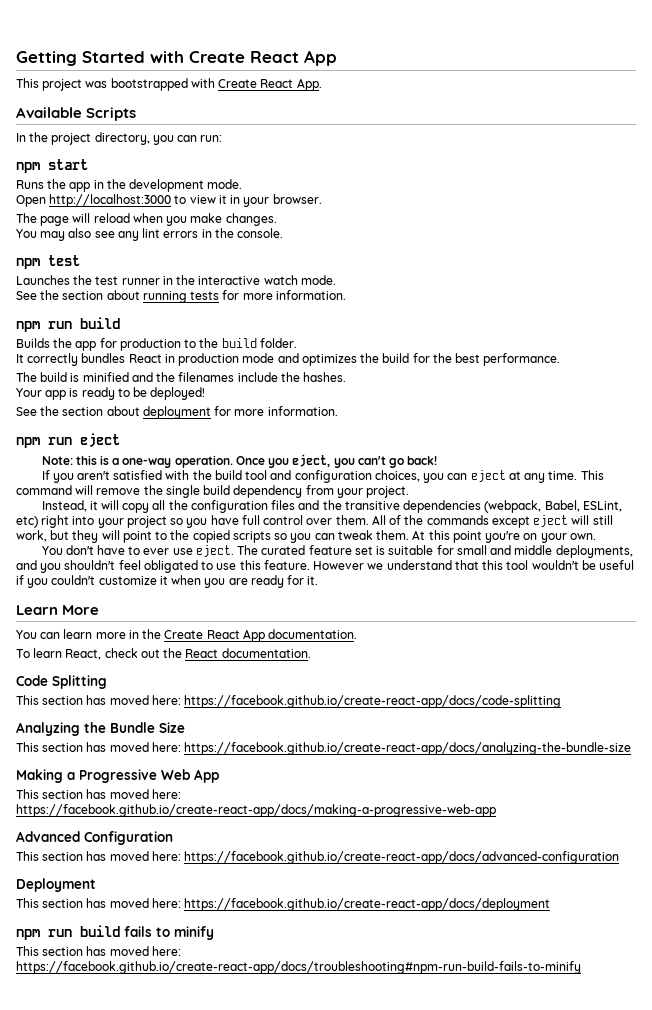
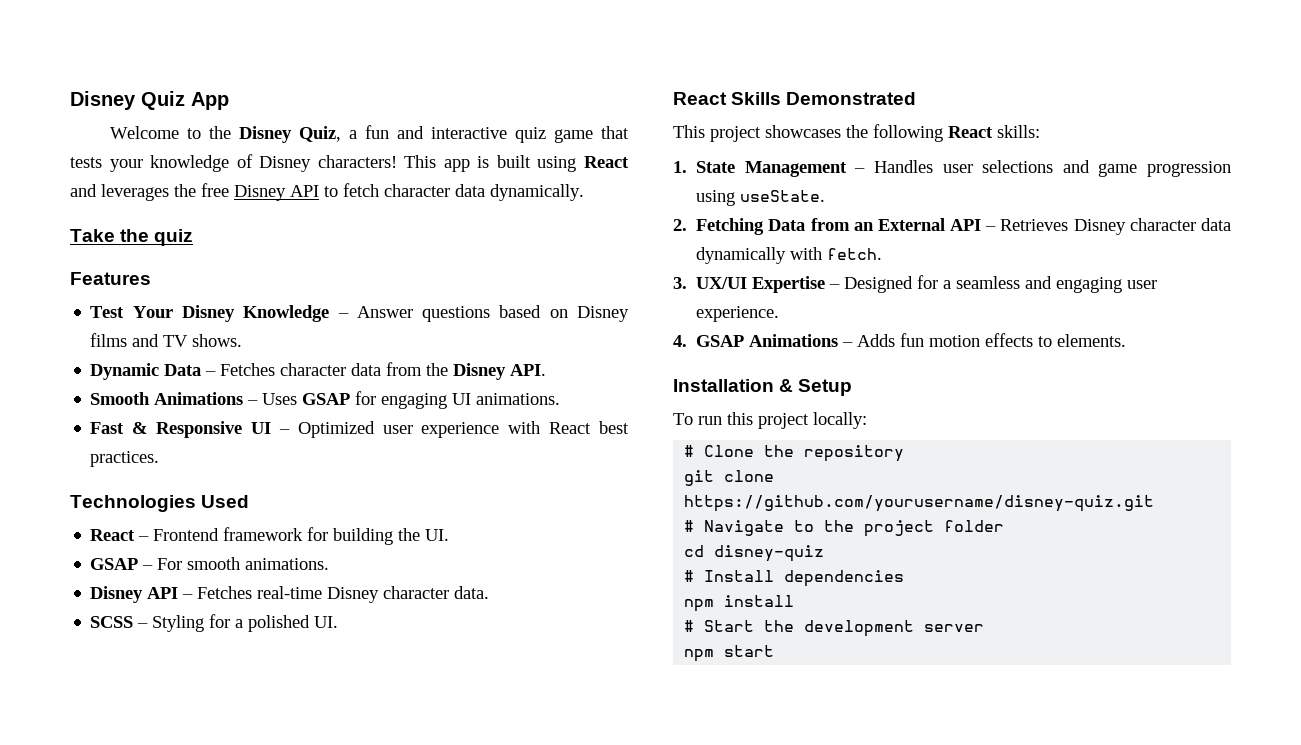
[16,50,337,66] [16,78,322,91] [16,107,137,121] [16,132,223,145] [16,159,88,173] [16,179,243,192] [16,194,322,207] [16,213,277,226] [16,228,284,241] [16,255,80,269] [16,275,336,285] [16,290,346,303] [16,317,120,332] [16,338,297,351] [16,353,561,366] [16,372,347,382] [16,387,206,400] [16,406,338,419] [16,433,120,448] [41,454,438,468] [41,470,604,483] [16,485,410,498] [41,500,622,513] [16,515,613,528] [16,530,596,543] [41,545,633,558] [16,560,635,573] [16,575,319,588] [16,605,100,615] [16,629,358,642] [16,648,311,660] [16,675,107,689] [16,695,562,708] [16,722,185,736] [16,742,632,755] [16,769,219,783] [16,789,181,799] [16,804,496,817] [16,831,173,845] [16,851,620,864] [16,878,96,892] [16,898,551,911] [16,925,214,940] [16,946,181,956] [16,961,581,974] Getting Started with Create React App // This project was bootstrapped with Create React App. // Available Scripts // In the project directory, you can run: // npm start // Runs the app in the development mode. // Open http://localhost:3000 to view it in your browser. // The page will reload when you make changes. // You may also see any lint errors in the console. // npm test // Launches the test runner in the interactive watch mode. // See the section about running tests for more information. // npm run build // Builds the app for production to the build folder. // It correctly bundles React in production mode and optimizes the build for the best performance. // The build is minified and the filenames include the hashes. // Your app is ready to be deployed! // See the section about deployment for more information. // npm run eject // Note: this is a one-way operation. Once you eject, you can't go back! // If you aren't satisfied with the build tool and configuration choices, you can eject at any time. This command will remove the single build dependency from your project. // Instead, it will copy all the configuration files and the transitive dependencies (webpack, Babel, ESLint, etc) right into your project so you have full control over them. All of the commands except eject will still work, but they will point to the copied scripts so you can tweak them. At this point you're on your own. // You don't have to ever use eject. The curated feature set is suitable for small and middle deployments, and you shouldn't feel obligated to use this feature. However we understand that this tool wouldn't be useful if you couldn't customize it when you are ready for it. // Learn More // You can learn more in the Create React App documentation. // To learn React, check out the React documentation. // Code Splitting // This section has moved here: https://facebook.github.io/create-react-app/docs/code-splitting // Analyzing the Bundle Size // This section has moved here: https://facebook.github.io/create-react-app/docs/analyzing-the-bundle-size // Making a Progressive Web App // This section has moved here: https://facebook.github.io/create-react-app/docs/making-a-progressive-web-app // Advanced Configuration // This section has moved here: https://facebook.github.io/create-react-app/docs/advanced-configuration // Deployment // This section has moved here: https://facebook.github.io/create-react-app/docs/deployment // npm run build fails to minify // This section has moved here: https://facebook.github.io/create-react-app/docs/troubleshooting#npm-run-build-fails-to-minify -> [70,91,229,110] [110,125,630,143] [70,154,629,172] [70,183,584,201] [70,229,194,246] [70,272,151,285] [90,305,629,322] [90,333,243,347] [90,362,547,380] [90,391,561,409] [90,421,629,438] [90,451,160,467] [70,495,250,512] [90,527,450,545] [90,557,330,570] [90,586,490,603] [90,614,339,632] [673,92,917,105] [673,124,1040,142] [673,160,1231,177] [696,190,826,206] [673,218,1231,235] [696,247,883,264] [673,275,1158,293] [696,306,780,322] [673,333,1127,347] [673,379,853,396] [673,412,867,429] [684,445,905,462] [684,470,775,486] [684,495,1155,512] [684,520,1005,537] [684,545,825,562] [684,570,905,587] [684,595,795,612] [684,620,985,637] [684,645,775,662] Disney Quiz App // Welcome to the Disney Quiz, a fun and interactive quiz game that tests your knowledge of Disney characters! This app is built using React and leverages the free Disney API to fetch character data dynamically. // Take the quiz // Features // Test Your Disney Knowledge – Answer questions based on Disney films and TV shows. // Dynamic Data – Fetches character data from the Disney API. // Smooth Animations – Uses GSAP for engaging UI animations. // Fast & Responsive UI – Optimized user experience with React best practices. // Technologies Used // React – Frontend framework for building the UI. // GSAP – For smooth animations. // Disney API – Fetches real-time Disney character data. // SCSS – Styling for a polished UI. // React Skills Demonstrated // This project showcases the following React skills: // 1. State Management – Handles user selections and game progression using useState. // 2. Fetching Data from an External API – Retrieves Disney character data dynamically with fetch. // 3. UX/UI Expertise – Designed for a seamless and engaging user experience. // 4. GSAP Animations – Adds fun motion effects to elements. // Installation & Setup // To run this project locally: // # Clone the repository // git clone https://github.com/yourusername/disney-quiz.git // # Navigate to the project folder // cd disney-quiz // # Install dependencies // npm install // # Start the development server // npm start

